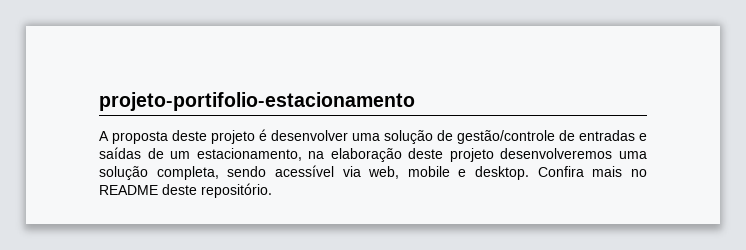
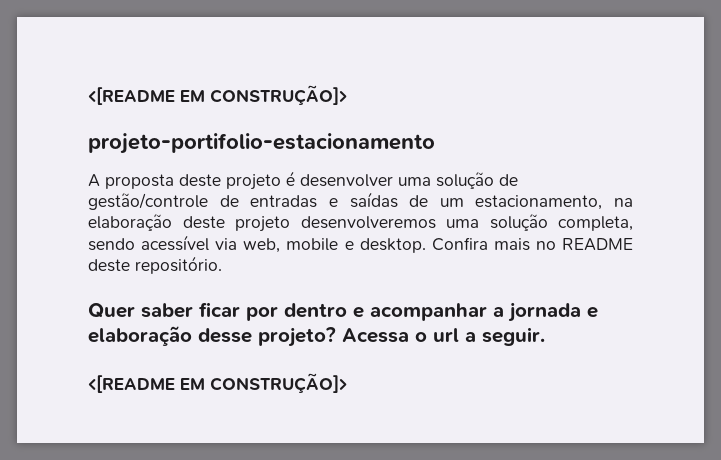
(99, 101) none -> [88,85,347,105] <[README EM CONSTRUÇÃO]> //
(272, 190) none -> [88,302,598,322] [88,326,545,347] [88,373,347,393] // Quer saber ficar por dentro e acompanhar a jornada e elaboração desse projeto? Acessa o url a seguir. // <[README EM CONSTRUÇÃO]>

